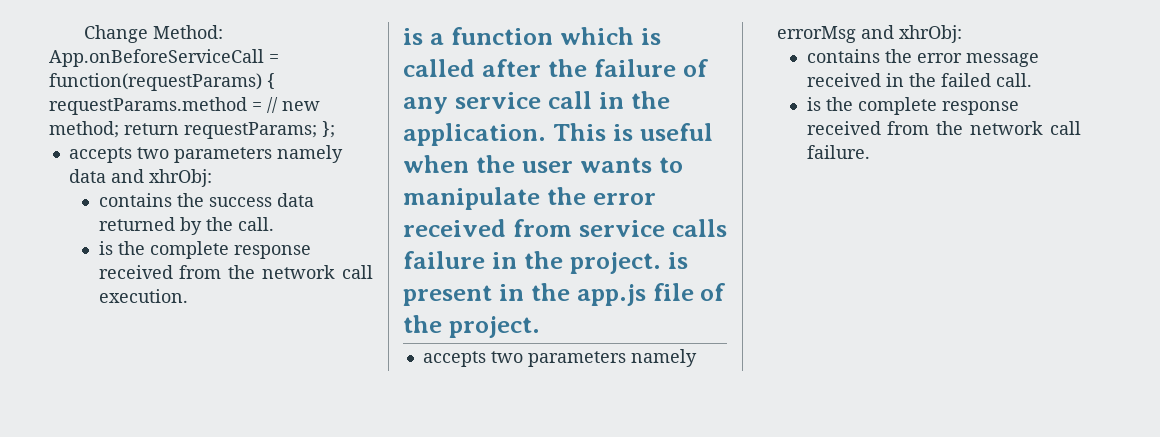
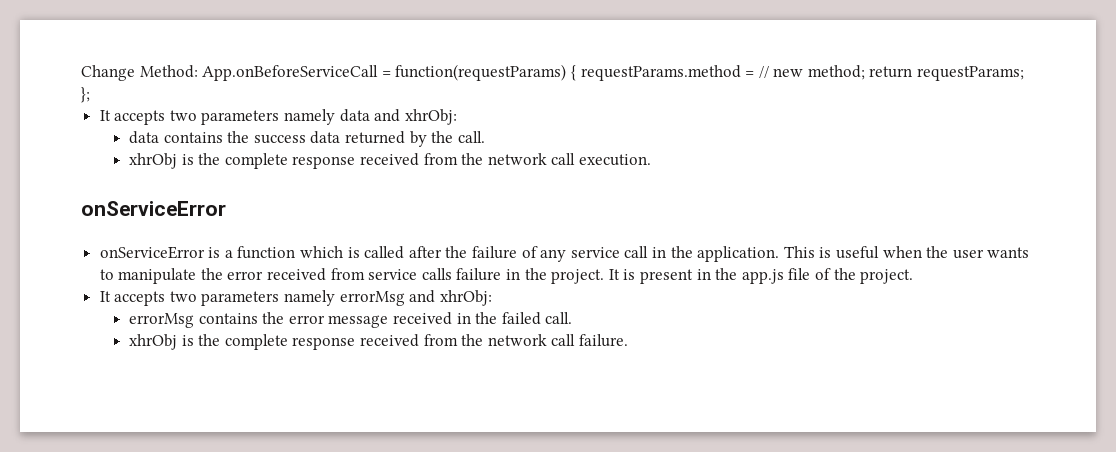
(335, 129) none -> [99,110,111,121] It
(212, 178) none -> [129,131,160,144] data
(274, 224) none -> [129,153,178,169] xhrObj
(188, 296) none -> [81,201,226,216] [99,246,205,259] onServiceError // onServiceError
(661, 263) none -> [608,269,620,280] It
(540, 327) none -> [99,291,111,302] It
(962, 34) none -> [129,313,195,328] errorMsg
(1032, 80) none -> [129,334,178,350] xhrObj

